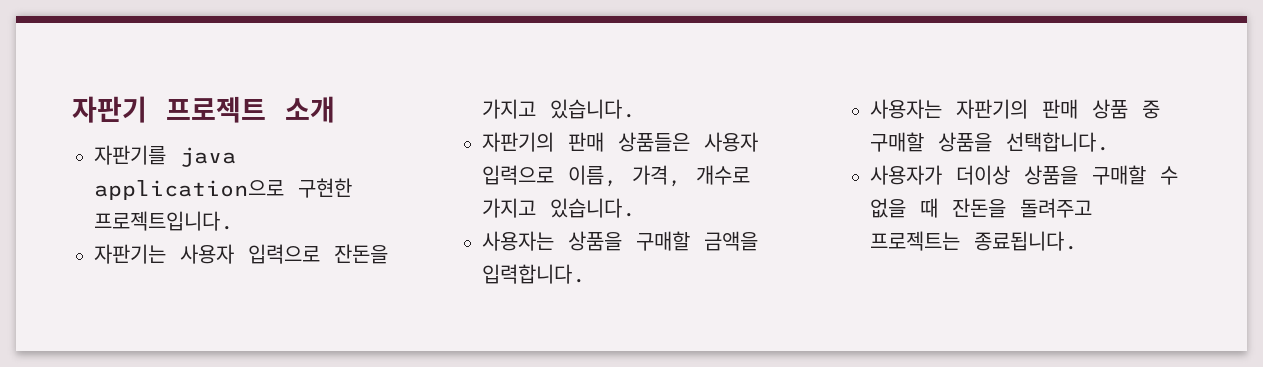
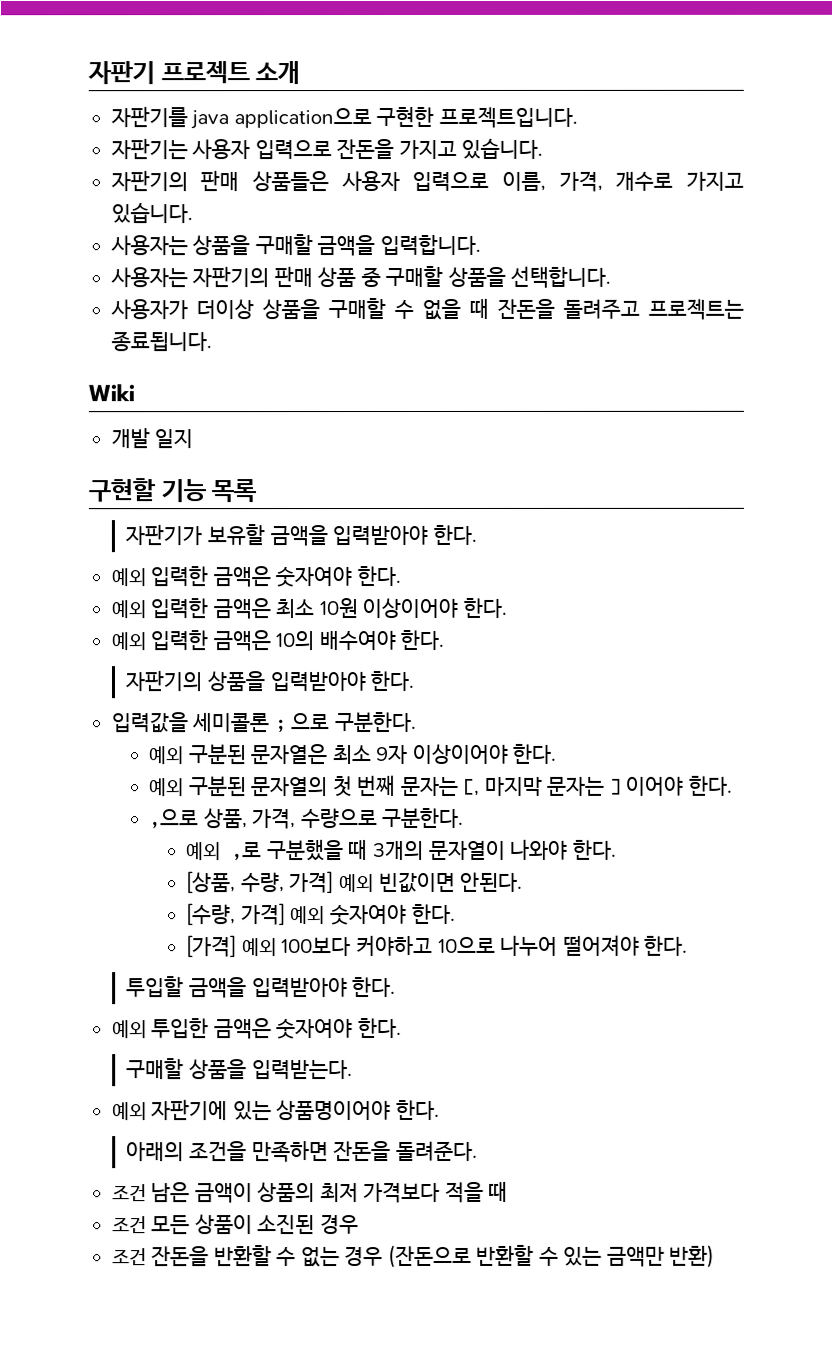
(1078, 241) none -> [88,384,135,402] [110,428,194,449] [88,478,258,503] [125,524,477,547] [110,566,401,588] [110,597,507,620] [110,629,445,652] [125,670,416,692] [111,712,417,734] [148,743,558,765] [148,775,733,797] [148,807,465,830] [186,838,617,862] [186,871,524,894] [186,903,456,926] [186,934,689,958] [126,976,397,999] [111,1018,402,1040] [126,1058,353,1080] [111,1099,440,1121] [126,1140,478,1163] [111,1180,509,1204] [111,1214,359,1235] [111,1244,716,1269] // Wiki // 개발 일지 // 구현할 기능 목록 // 자판기가 보유할 금액을 입력받아야 한다. // 예외 입력한 금액은 숫자여야 한다. // 예외 입력한 금액은 최소 10원 이상이어야 한다. // 예외 입력한 금액은 10의 배수여야 한다. // 자판기의 상품을 입력받아야 한다. // 입력값을 세미콜론 ; 으로 구분한다. // 예외 구분된 문자열은 최소 9자 이상이어야 한다. // 예외 구분된 문자열의 첫 번째 문자는 [, 마지막 문자는 ] 이어야 한다. // ,으로 상품, 가격, 수량으로 구분한다. // 예외 ,로 구분했을 때 3개의 문자열이 나와야 한다. // [상품, 수량, 가격] 예외 빈값이면 안된다. // [수량, 가격] 예외 숫자여야 한다. // [가격] 예외 100보다 커야하고 10으로 나누어 떨어져야 한다. // 투입할 금액을 입력받아야 한다. // 예외 투입한 금액은 숫자여야 한다. // 구매할 상품을 입력받는다. // 예외 자판기에 있는 상품명이어야 한다. // 아래의 조건을 만족하면 잔돈을 돌려준다. // 조건 남은 금액이 상품의 최저 가격보다 적을 때 // 조건 모든 상품이 소진된 경우 // 조건 잔돈을 반환할 수 없는 경우 (잔돈으로 반환할 수 있는 금액만 반환)

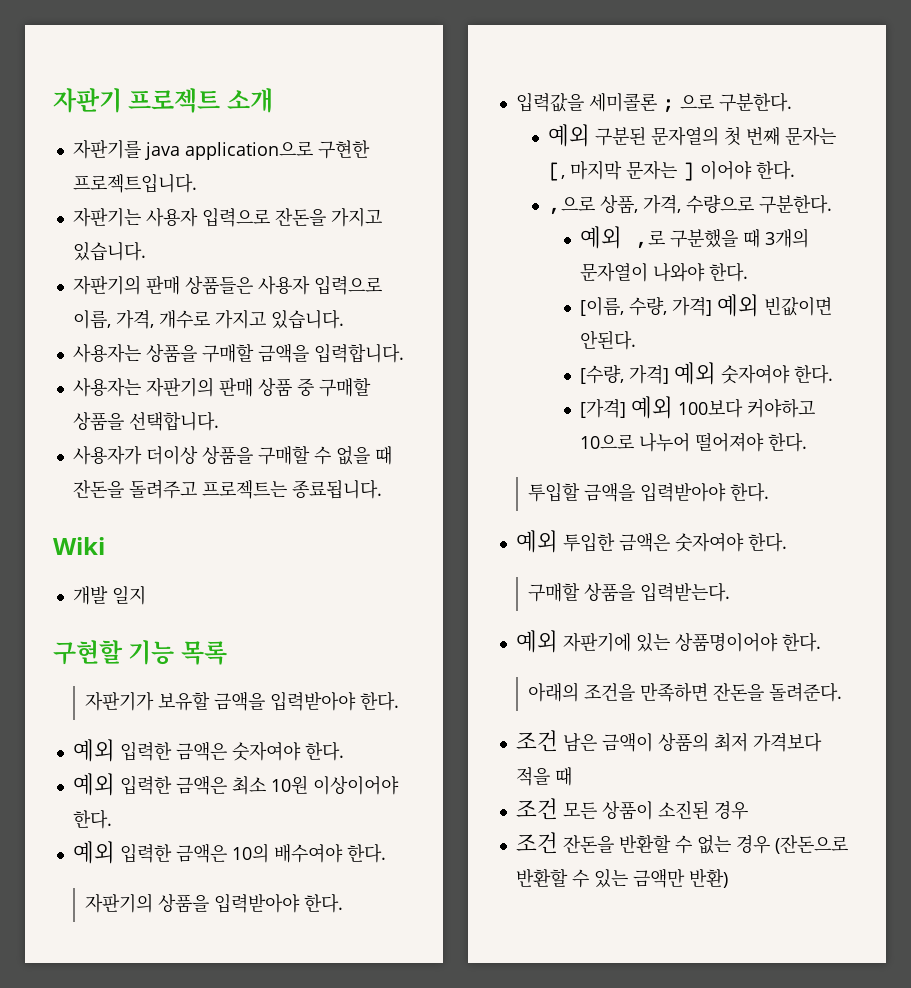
[148,743,558,765] // 예외 구분된 문자열은 최소 9자 이상이어야 한다. -> (792, 102) none
[186,871,237,894] [상품, -> [580,297,625,316] [이름,

